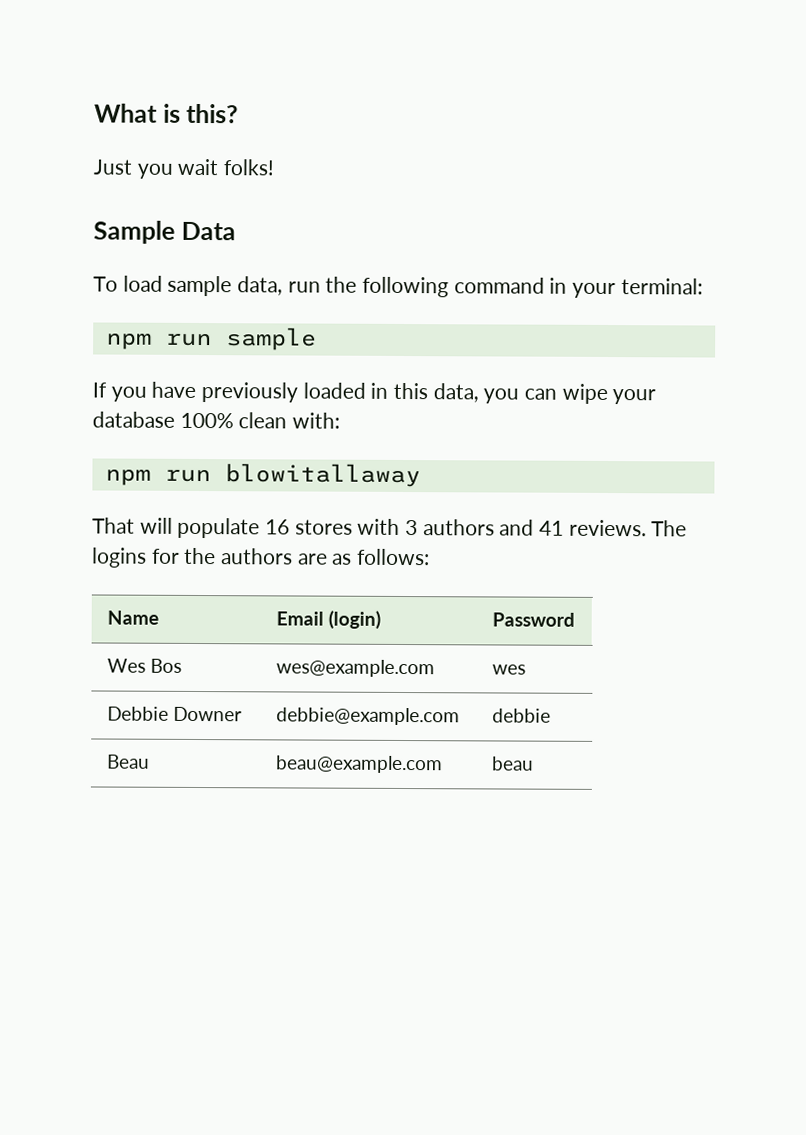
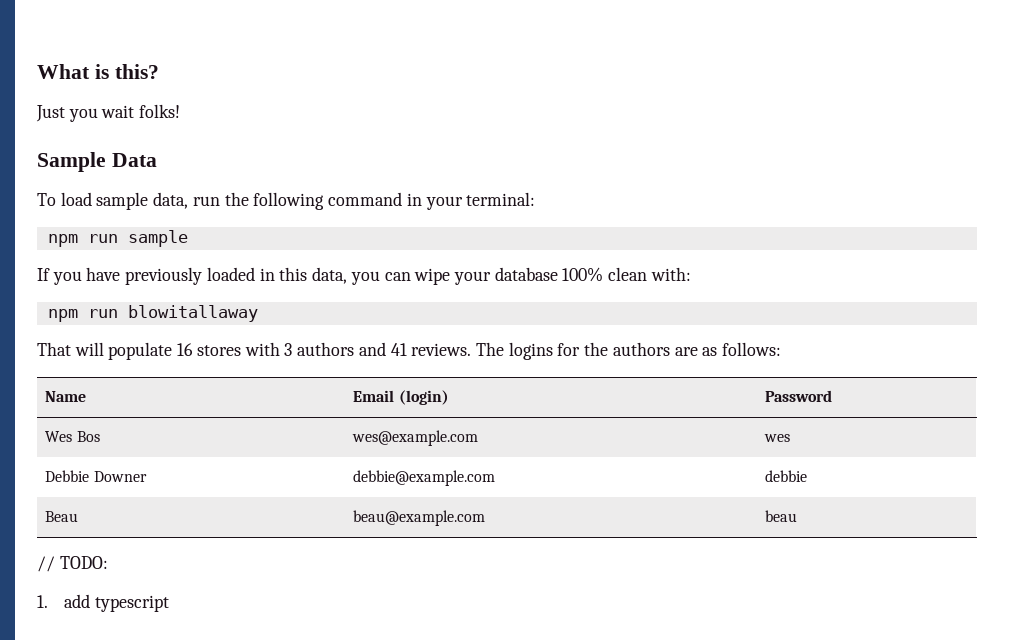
(535, 763) none -> [37,556,108,572] [37,594,169,612] // // TODO: // 1. add typescript

